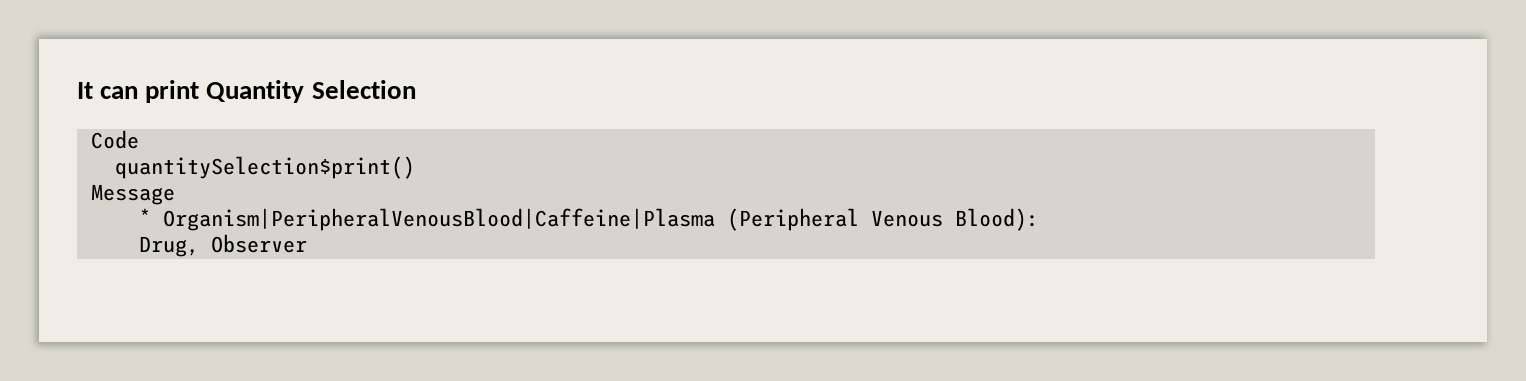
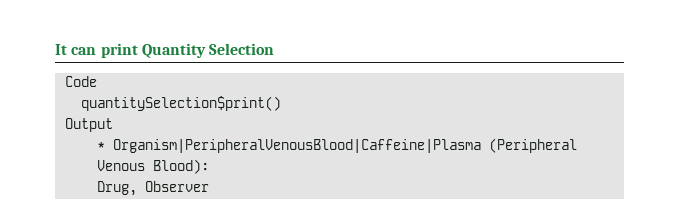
[90,184,175,205] Message -> [64,118,113,132] Output

